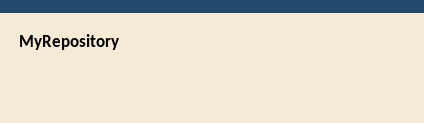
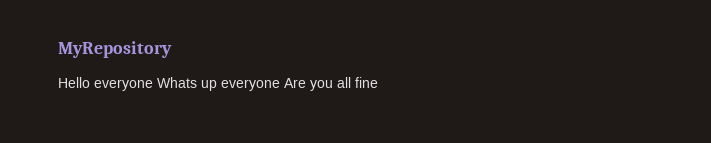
(119, 42) none -> [58,77,378,91] // Hello everyone Whats up everyone Are you all fine

